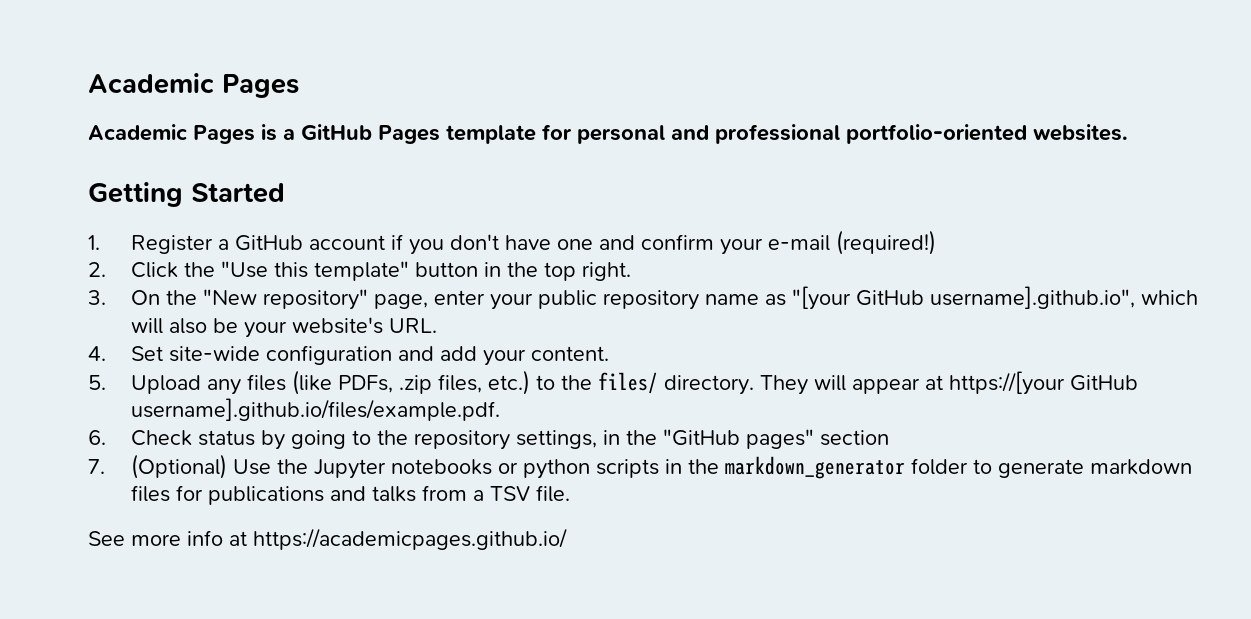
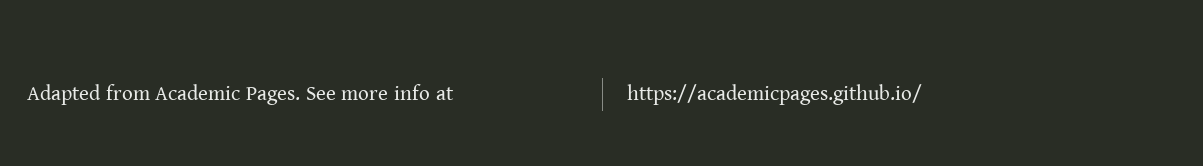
[88,73,299,98] [88,124,1128,144] [88,182,285,207] [88,230,937,255] [88,261,632,281] [88,286,1199,310] [131,317,438,338] [88,345,610,366] [88,370,1139,395] [131,398,501,421] [88,429,890,450] [88,454,1193,479] [131,485,571,505] Academic Pages // Academic Pages is a GitHub Pages template for personal and professional portfolio-oriented websites. // Getting Started // 1. Register a GitHub account if you don't have one and confirm your e-mail (required!) // 2. Click the "Use this template" button in the top right. // 3. On the "New repository" page, enter your public repository name as "[your GitHub username].github.io", which will also be your website's URL. // 4. Set site-wide configuration and add your content. // 5. Upload any files (like PDFs, .zip files, etc.) to the files/ directory. They will appear at https://[your GitHub username].github.io/files/example.pdf. // 6. Check status by going to the repository settings, in the "GitHub pages" section // 7. (Optional) Use the Jupyter notebooks or python scripts in the markdown_generator folder to generate markdown files for publications and talks from a TSV file. // -> [27,84,301,105] Adapted from Academic Pages.

